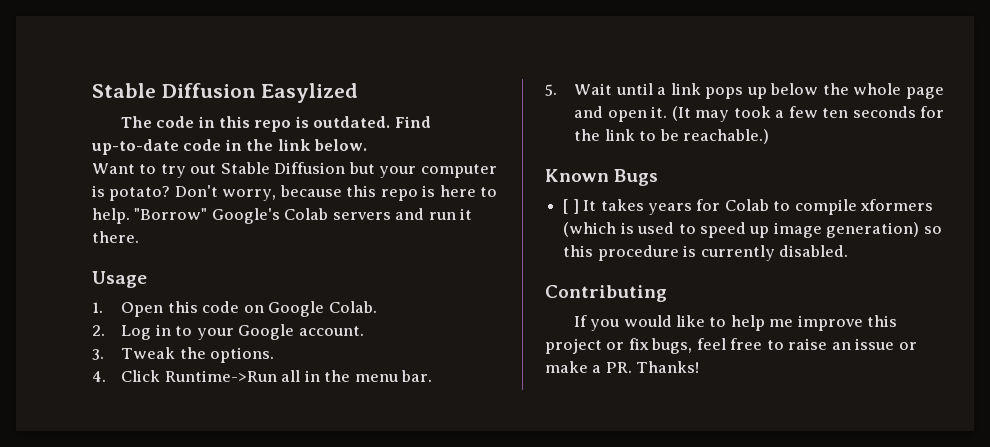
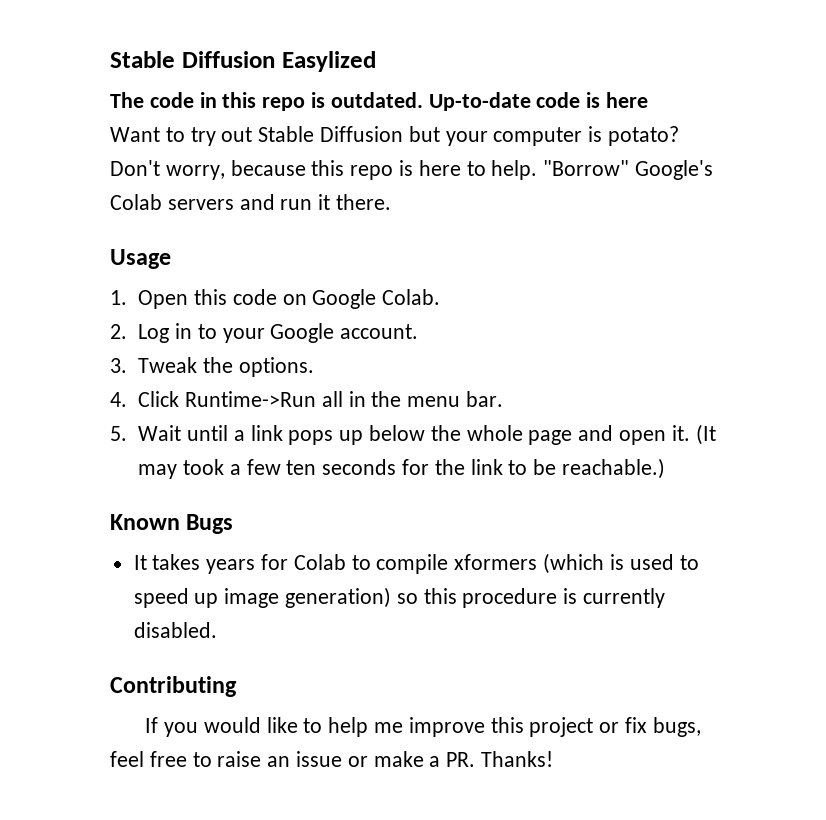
[394,116,431,128] [91,139,368,155] Find up-to-date code in the link below. -> [428,92,649,111] Up-to-date code is here
[563,199,579,214] [ ] -> (234, 524) none

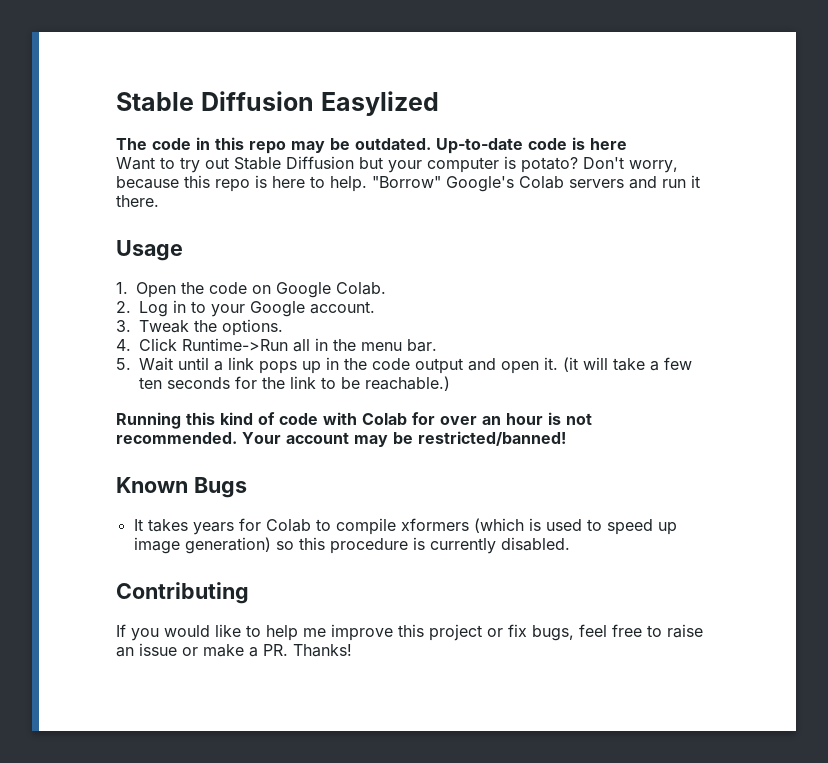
[311,92,326,108] is -> [291,138,350,153] may be
[194,289,228,305] this -> [181,282,204,294] the
[369,424,716,445] [138,459,225,479] below the whole page and open it. (It may took -> [326,357,645,374] in the code output and open it. (it will take
(666, 468) none -> [116,412,592,429] [116,431,566,447] // Running this kind of code with Colab for over an hour is not recommended. Your account may be restricted/banned!

